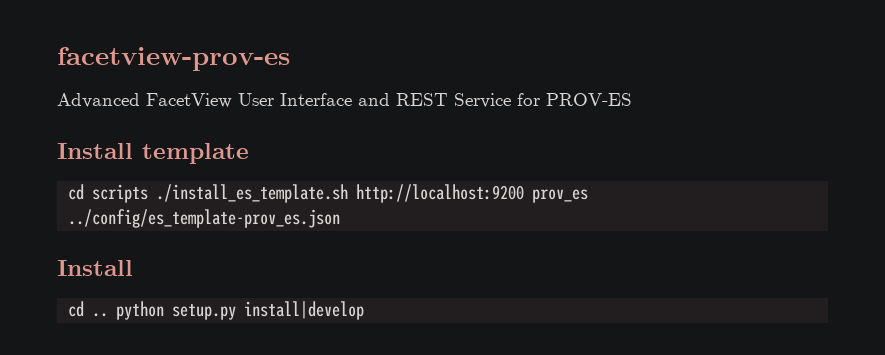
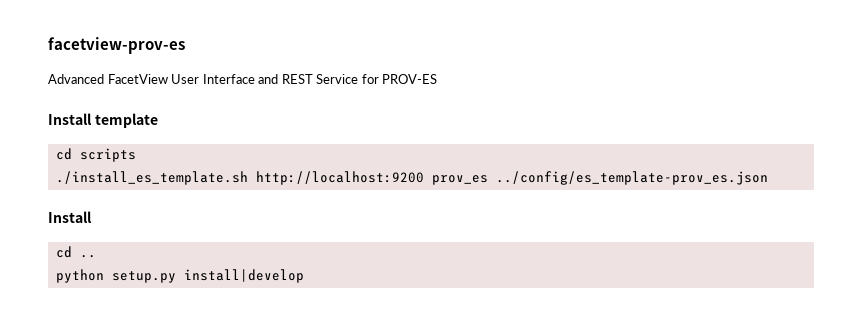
(149, 193) none -> (136, 155) //
(109, 315) none -> (96, 256) //

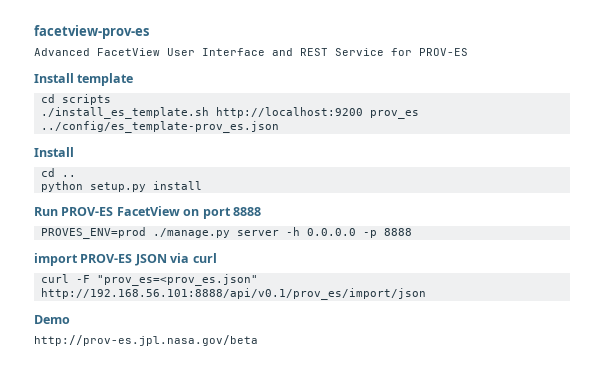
[183,269,304,283] install|develop -> [152,181,202,190] [34,206,261,219] [40,227,412,239] [34,253,217,266] [40,274,258,286] [40,288,426,300] [34,315,70,324] [34,335,258,346] install // Run PROV-ES FacetView on port 8888 // PROVES_ENV=prod ./manage.py server -h 0.0.0.0 -p 8888 // import PROV-ES JSON via curl // curl -F "prov_es=<prov_es.json" http://192.168.56.101:8888/api/v0.1/prov_es/import/json // Demo // http://prov-es.jpl.nasa.gov/beta

